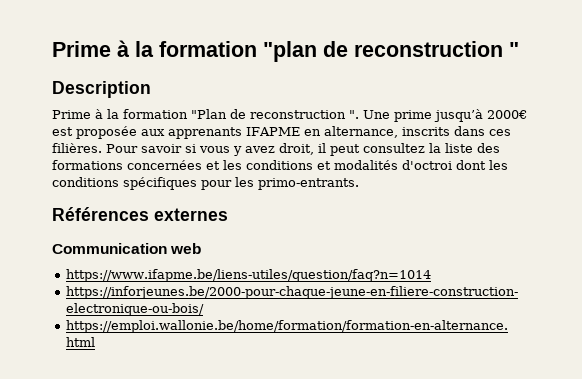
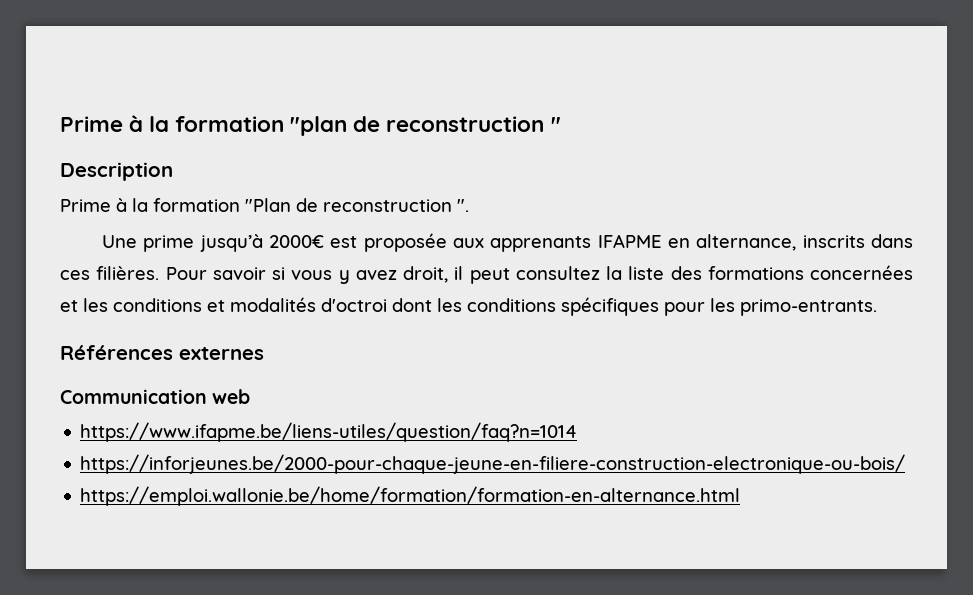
(359, 114) none -> (469, 205) //

